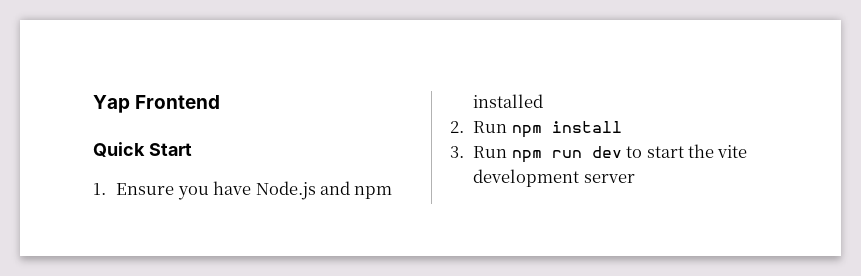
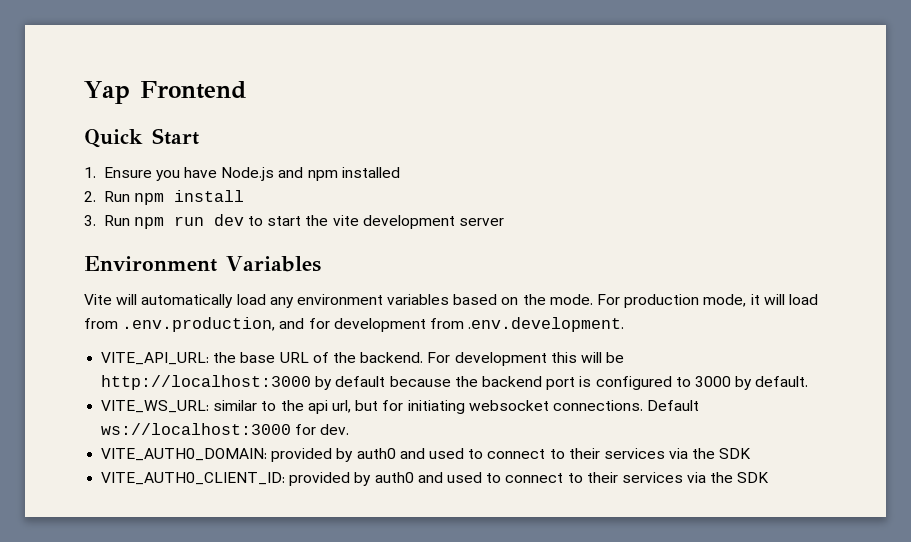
(635, 178) none -> [84,256,321,272] [84,294,818,308] [84,317,625,332] [101,352,625,366] [101,375,809,390] [101,400,700,414] [101,423,350,435] [101,448,752,462] [101,472,770,486] // Environment Variables // Vite will automatically load any environment variables based on the mode. For production mode, it will load from .env.production, and for development from .env.development. // VITE_API_URL: the base URL of the backend. For development this will be http://localhost:3000 by default because the backend port is configured to 3000 by default. // VITE_WS_URL: similar to the api url, but for initiating websocket connections. Default ws://localhost:3000 for dev. // VITE_AUTH0_DOMAIN: provided by auth0 and used to connect to their services via the SDK // VITE_AUTH0_CLIENT_ID: provided by auth0 and used to connect to their services via the SDK

